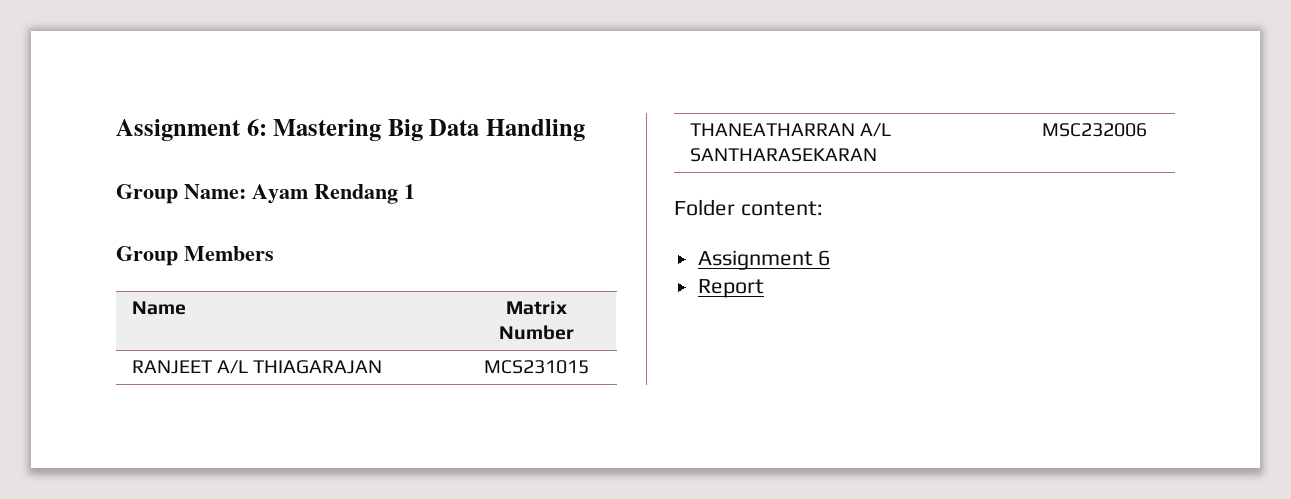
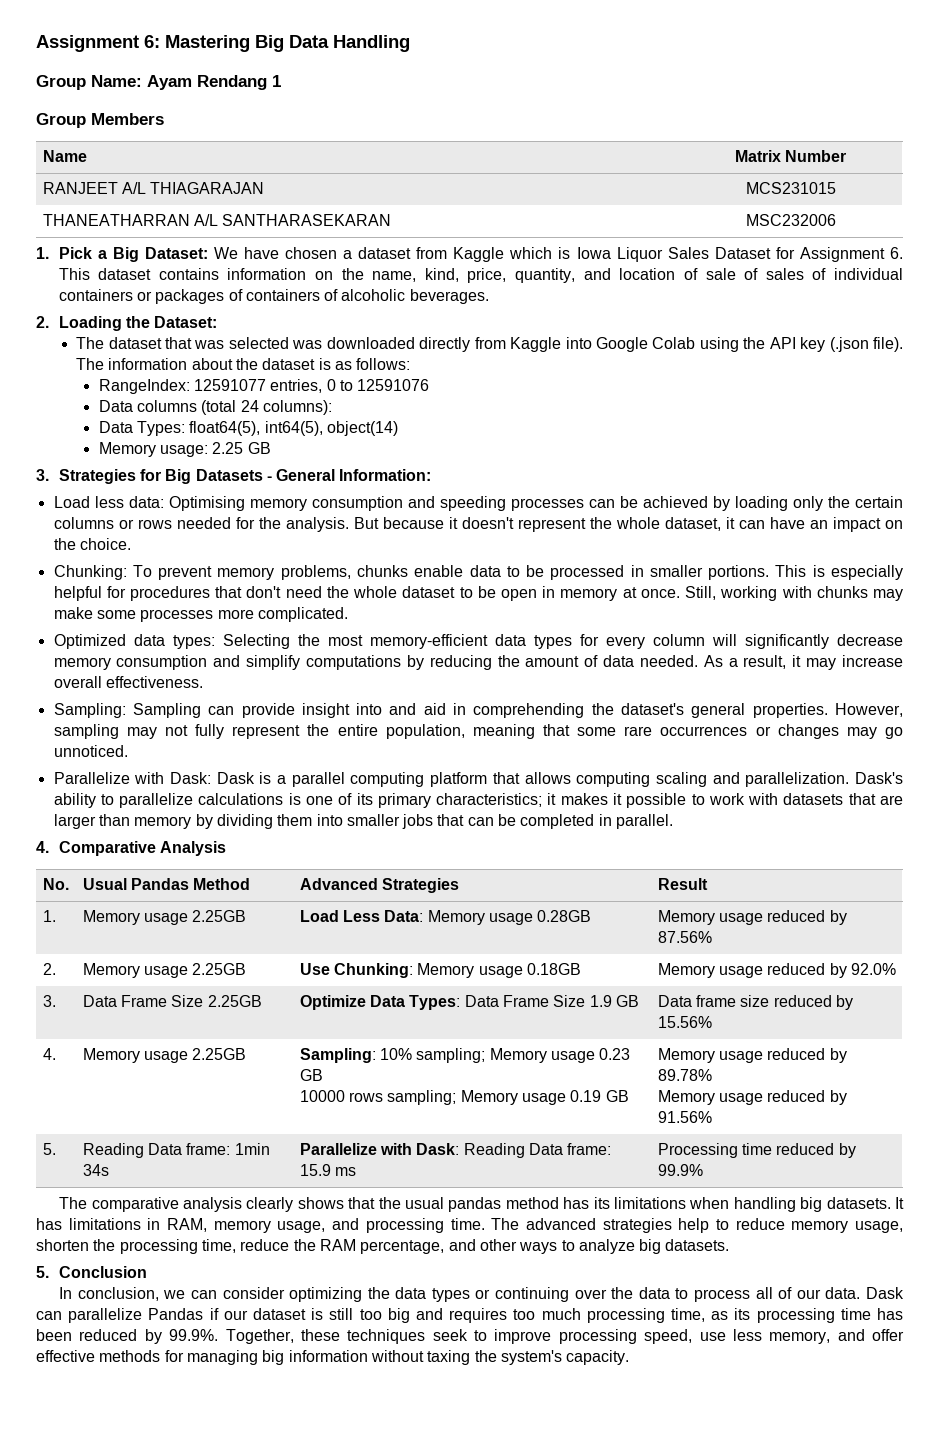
[674,199,823,216] [697,250,831,270] [697,279,764,298] Folder content: // Assignment 6 // Report -> [36,247,903,262] [58,268,903,283] [58,289,489,304] [36,316,218,331] [76,337,904,352] [76,358,411,370] [98,379,430,394] [98,400,332,415] [98,421,398,436] [98,442,271,457] [36,469,432,484] [53,496,903,511] [53,517,903,532] [53,538,131,550] [53,565,903,580] [53,586,904,601] [53,607,348,622] [53,634,904,649] [53,655,904,670] [53,676,203,688] [53,703,903,718] [53,724,903,739] [53,745,128,757] [53,772,904,787] [53,793,903,808] [53,814,674,829] [36,841,226,856] [42,878,69,890] [82,878,251,890] [299,878,460,893] [657,878,708,890] [42,910,56,922] [82,910,247,925] [299,910,592,925] [657,910,847,925] [657,931,712,943] [42,963,56,975] [82,963,247,978] [299,963,582,978] [657,963,897,978] [42,995,56,1007] [82,995,262,1007] [299,995,639,1010] [657,995,854,1010] [657,1016,712,1028] [42,1048,56,1060] [82,1048,247,1063] [299,1048,631,1063] [299,1069,323,1081] [299,1090,629,1105] [657,1048,847,1063] [657,1069,712,1081] [657,1090,847,1105] [657,1111,712,1123] [42,1143,56,1155] [82,1143,270,1158] [82,1164,109,1176] [299,1143,612,1158] [299,1164,357,1176] [657,1143,856,1158] [657,1164,703,1176] [59,1197,905,1212] [36,1218,903,1233] [36,1239,730,1254] [36,1266,147,1278] [59,1287,904,1302] [36,1308,904,1323] [36,1329,904,1344] [36,1350,630,1365] 1. Pick a Big Dataset: We have chosen a dataset from Kaggle which is Iowa Liquor Sales Dataset for Assignment 6. This dataset contains information on the name, kind, price, quantity, and location of sale of sales of individual containers or packages of containers of alcoholic beverages. // 2. Loading the Dataset: // The dataset that was selected was downloaded directly from Kaggle into Google Colab using the API key (.json file). The information about the dataset is as follows: // RangeIndex: 12591077 entries, 0 to 12591076 // Data columns (total 24 columns): // Data Types: float64(5), int64(5), object(14) // Memory usage: 2.25 GB // 3. Strategies for Big Datasets - General Information: // Load less data: Optimising memory consumption and speeding processes can be achieved by loading only the certain columns or rows needed for the analysis. But because it doesn't represent the whole dataset, it can have an impact on the choice. // Chunking: To prevent memory problems, chunks enable data to be processed in smaller portions. This is especially helpful for procedures that don't need the whole dataset to be open in memory at once. Still, working with chunks may make some processes more complicated. // Optimized data types: Selecting the most memory-efficient data types for every column will significantly decrease memory consumption and simplify computations by reducing the amount of data needed. As a result, it may increase overall effectiveness. // Sampling: Sampling can provide insight into and aid in comprehending the dataset's general properties. However, sampling may not fully represent the entire population, meaning that some rare occurrences or changes may go unnoticed. // Parallelize with Dask: Dask is a parallel computing platform that allows computing scaling and parallelization. Dask's ability to parallelize calculations is one of its primary characteristics; it makes it possible to work with datasets that are larger than memory by dividing them into smaller jobs that can be completed in parallel. // 4. Comparative Analysis // No. | Usual Pandas Method | Advanced Strategies | Result // 1. | Memory usage 2.25GB | Load Less Data: Memory usage 0.28GB | Memory usage reduced by 87.56% // 2. | Memory usage 2.25GB | Use Chunking: Memory usage 0.18GB | Memory usage reduced by 92.0% // 3. | Data Frame Size 2.25GB | Optimize Data Types: Data Frame Size 1.9 GB | Data frame size reduced by 15.56% // 4. | Memory usage 2.25GB | Sampling: 10% sampling; Memory usage 0.23 GB // 10000 rows sampling; Memory usage 0.19 GB | Memory usage reduced by 89.78% // Memory usage reduced by 91.56% // 5. | Reading Data frame: 1min 34s | Parallelize with Dask: Reading Data frame: 15.9 ms | Processing time reduced by 99.9% // The comparative analysis clearly shows that the usual pandas method has its limitations when handling big datasets. It has limitations in RAM, memory usage, and processing time. The advanced strategies help to reduce memory usage, shorten the processing time, reduce the RAM percentage, and other ways to analyze big datasets. // 5. Conclusion // In conclusion, we can consider optimizing the data types or continuing over the data to process all of our data. Dask can parallelize Pandas if our dataset is still too big and requires too much processing time, as its processing time has been reduced by 99.9%. Together, these techniques seek to improve processing speed, use less memory, and offer effective methods for managing big information without taxing the system's capacity.

